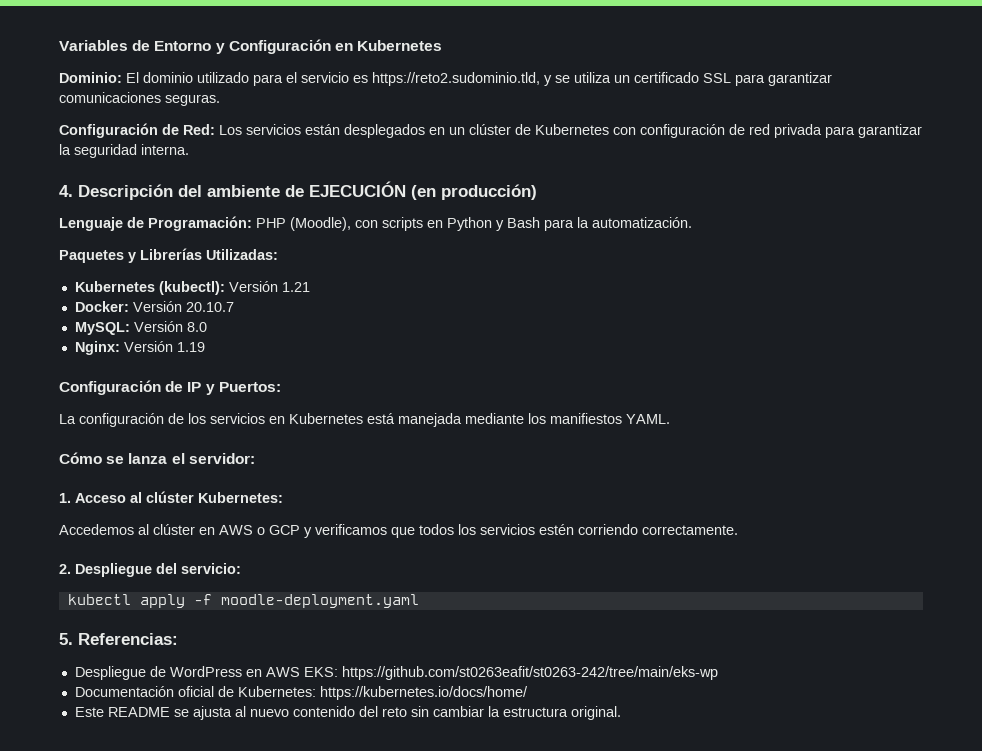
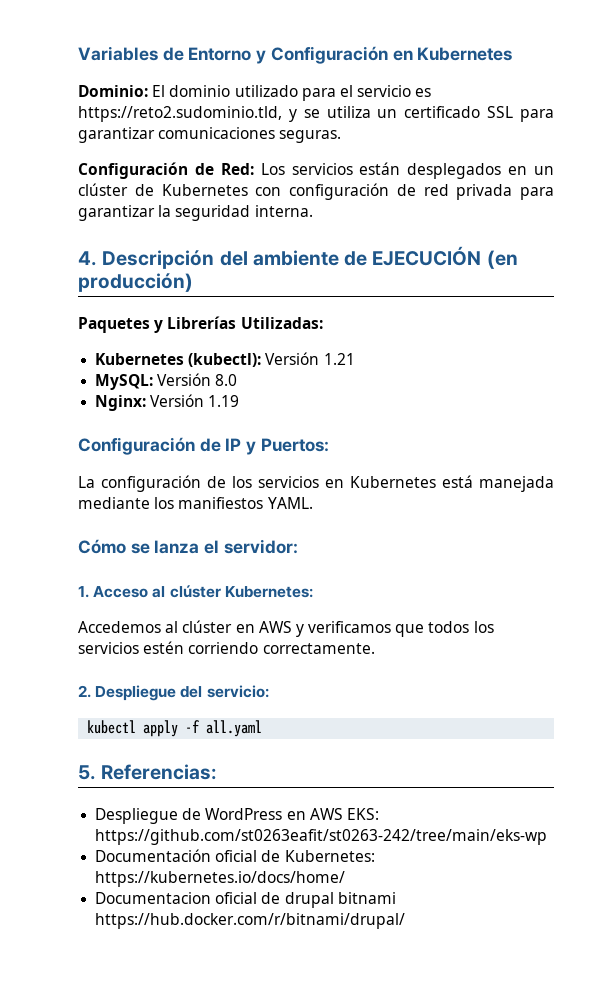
[59,216,692,231] // Lenguaje de Programación: PHP (Moodle), con scripts en Python y Bash para la automatización. -> (193, 282) none
[74,301,234,312] // Docker: Versión 20.10.7 -> (355, 359) none
[257,525,300,535] o GCP -> (292, 627) none
[220,594,419,608] moodle-deployment.yaml -> [206,720,263,737] all.yaml
[74,706,621,720] Este README se ajusta al nuevo contenido del reto sin cambiar la estructura original. -> [95,892,396,908] [95,913,406,929] Documentacion oficial de drupal bitnami https://hub.docker.com/r/bitnami/drupal/

